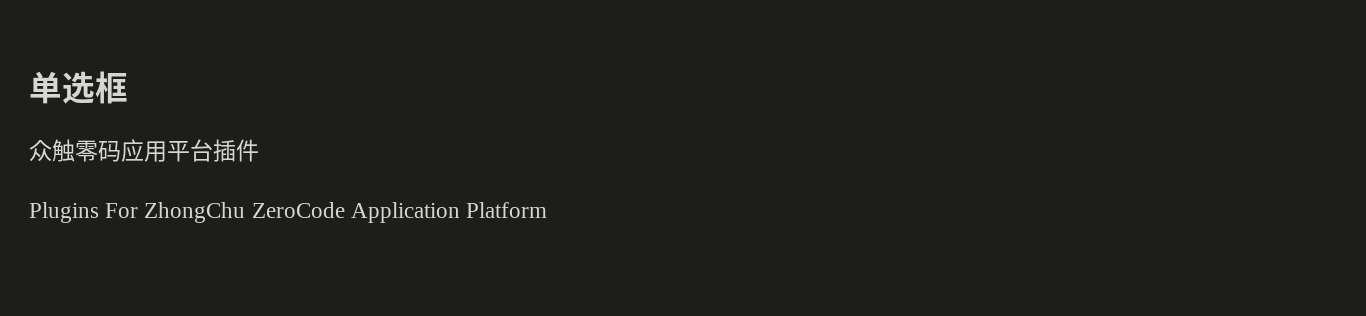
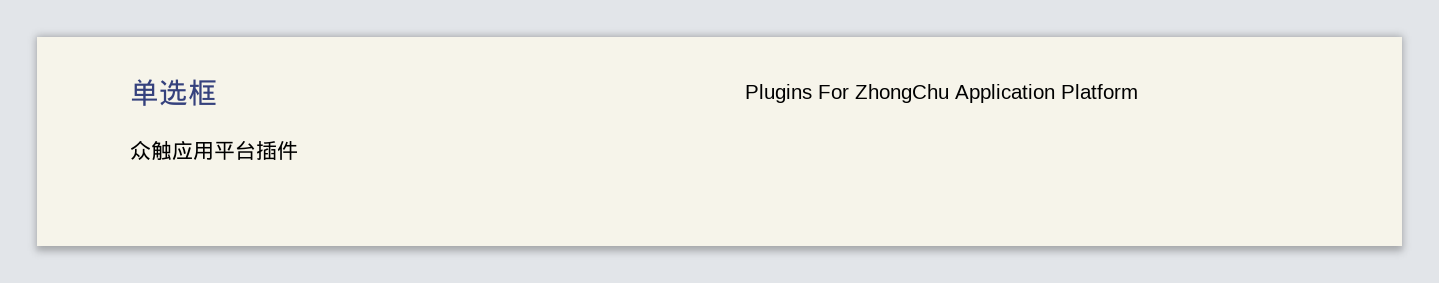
[75,140,121,162] 零码 -> (172, 150) none
[251,202,345,218] ZeroCode -> (949, 93) none

